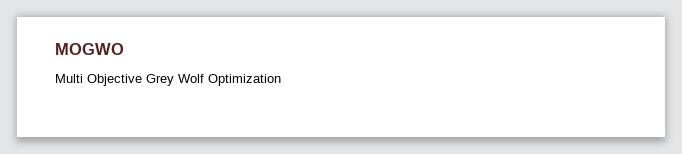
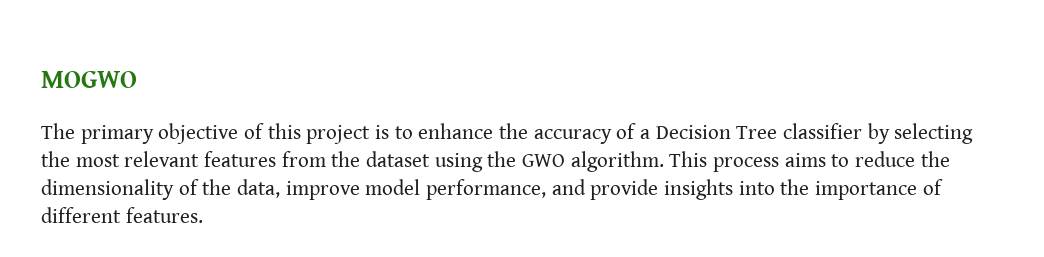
[55,74,281,86] Multi Objective Grey Wolf Optimization -> [41,123,974,144] [41,151,950,172] [41,179,943,200] [41,207,203,223] The primary objective of this project is to enhance the accuracy of a Decision Tree classifier by selecting the most relevant features from the dataset using the GWO algorithm. This process aims to reduce the dimensionality of the data, improve model performance, and provide insights into the importance of different features.

